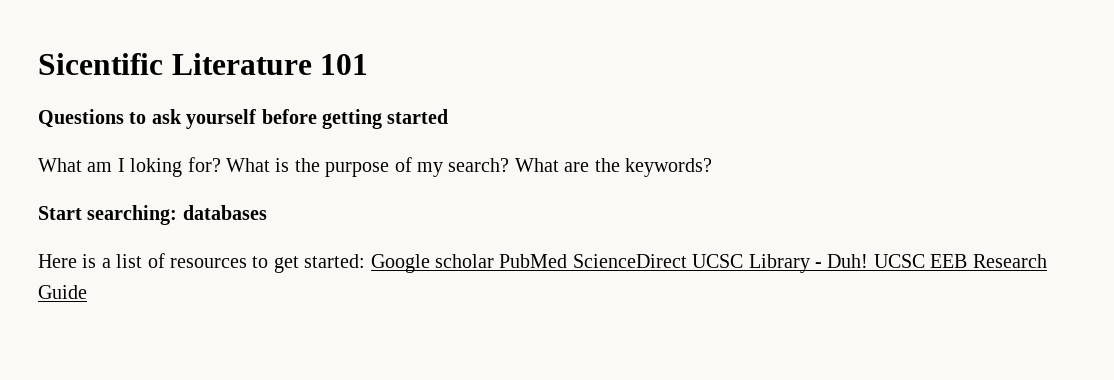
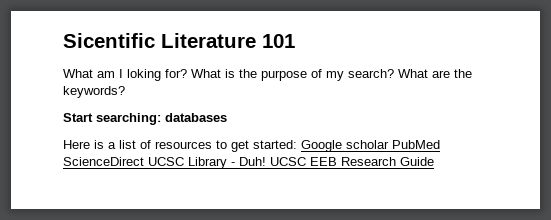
[38,109,449,129] // Questions to ask yourself before getting started -> (295, 41) none

